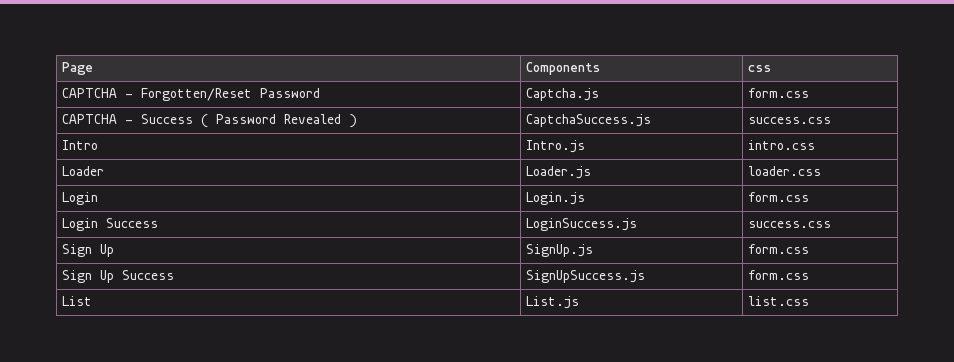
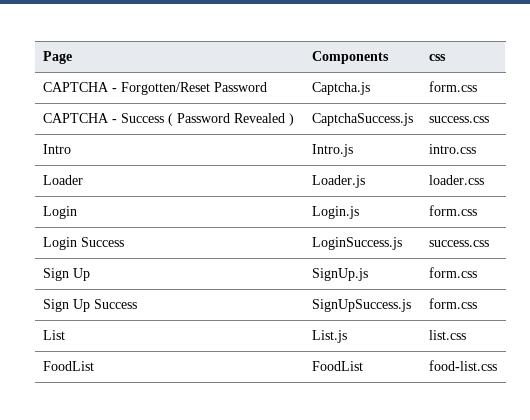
(810, 301) none -> [42,361,94,371] [311,361,363,371] [428,360,497,371] // FoodList | FoodList | food-list.css

